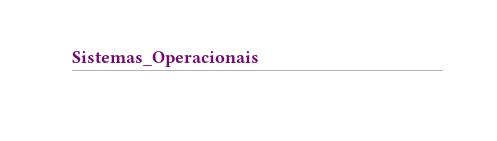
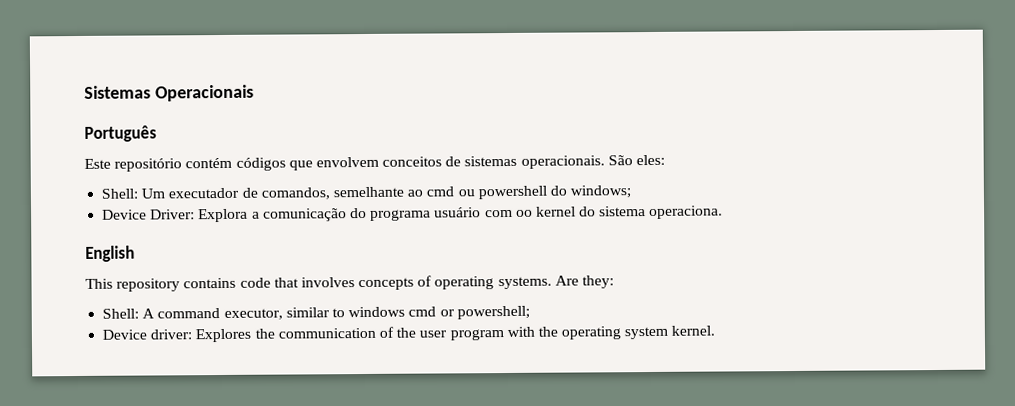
[72,51,259,67] Sistemas_Operacionais -> [84,84,254,102] [84,125,157,142] [84,154,666,172] [101,185,632,200] [102,205,724,223] [85,245,135,262] [85,275,615,292] [102,305,530,320] [102,325,716,343] Sistemas Operacionais // Português // Este repositório contém códigos que envolvem conceitos de sistemas operacionais. São eles: // Shell: Um executador de comandos, semelhante ao cmd ou powershell do windows; // Device Driver: Explora a comunicação do programa usuário com oo kernel do sistema operaciona. // English // This repository contains code that involves concepts of operating systems. Are they: // Shell: A command executor, similar to windows cmd or powershell; // Device driver: Explores the communication of the user program with the operating system kernel.

